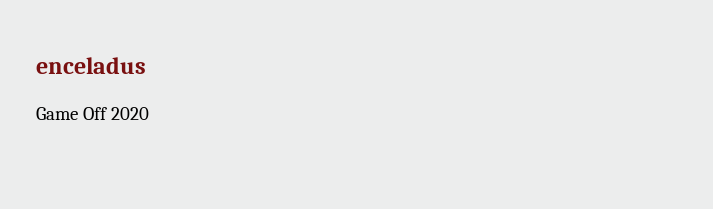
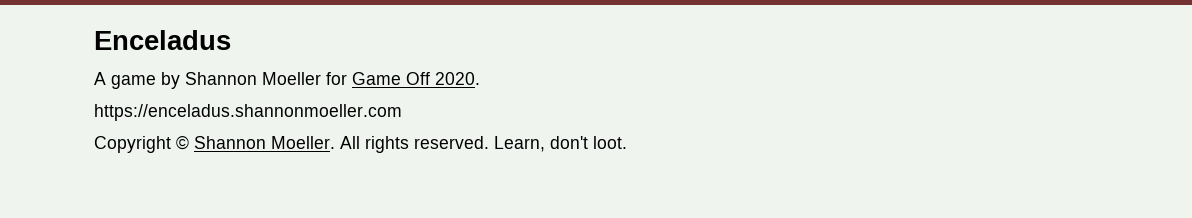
[36,57,146,74] [36,107,150,120] enceladus // Game Off 2020 -> [94,30,231,50] [94,72,480,89] [94,104,402,121] [94,135,627,153] Enceladus // A game by Shannon Moeller for Game Off 2020. // https://enceladus.shannonmoeller.com // Copyright © Shannon Moeller. All rights reserved. Learn, don't loot.

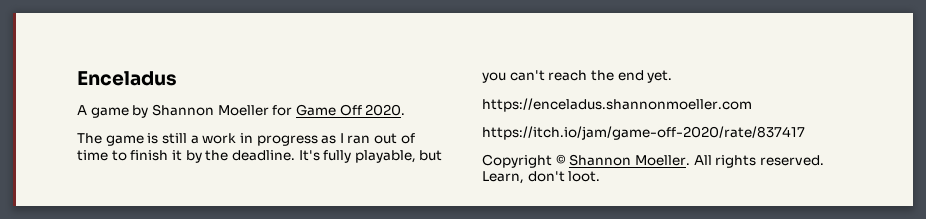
(480, 78) none -> [77,133,415,146] [77,150,443,163] [482,70,673,83] // The game is still a work in progress as I ran out of time to finish it by the deadline. It's fully playable, but you can't reach the end yet.
(402, 112) none -> [482,126,805,140] // https://itch.io/jam/game-off-2020/rate/837417

